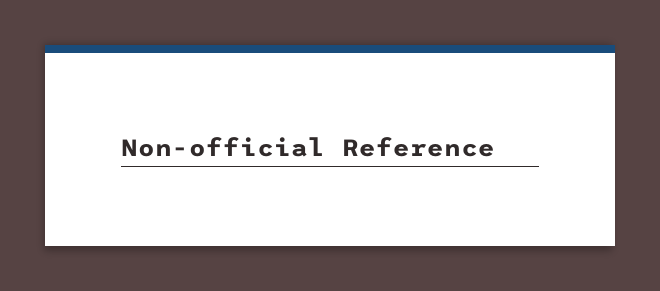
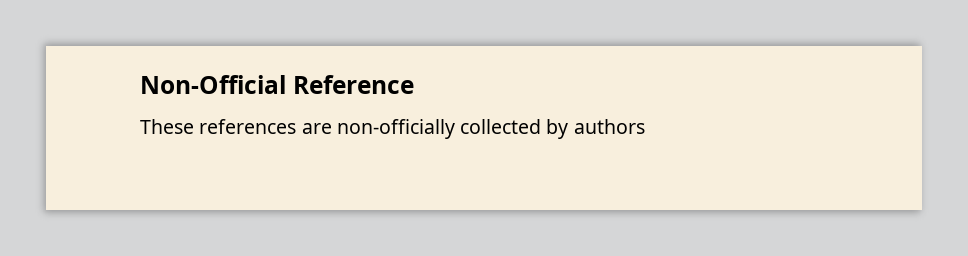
[121,137,325,157] Non-official -> [140,75,286,94] Non-Official
(495, 147) none -> [140,119,645,139] // These references are non-officially collected by authors

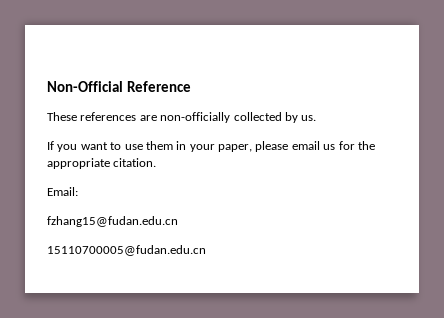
[573,119,645,134] authors -> [301,115,317,121] [47,141,375,152] [47,158,157,169] [47,187,78,196] [47,216,178,227] [47,245,206,256] us. // If you want to use them in your paper, please email us for the appropriate citation. // Email: // fzhang15@fudan.edu.cn // 15110700005@fudan.edu.cn

